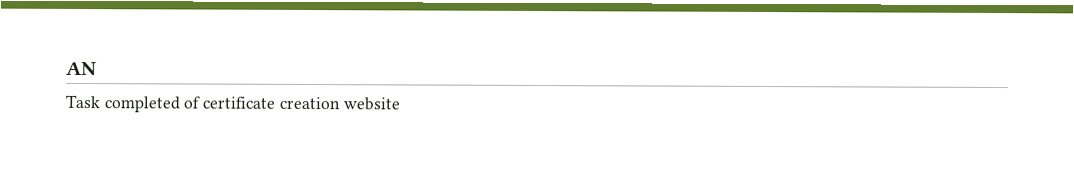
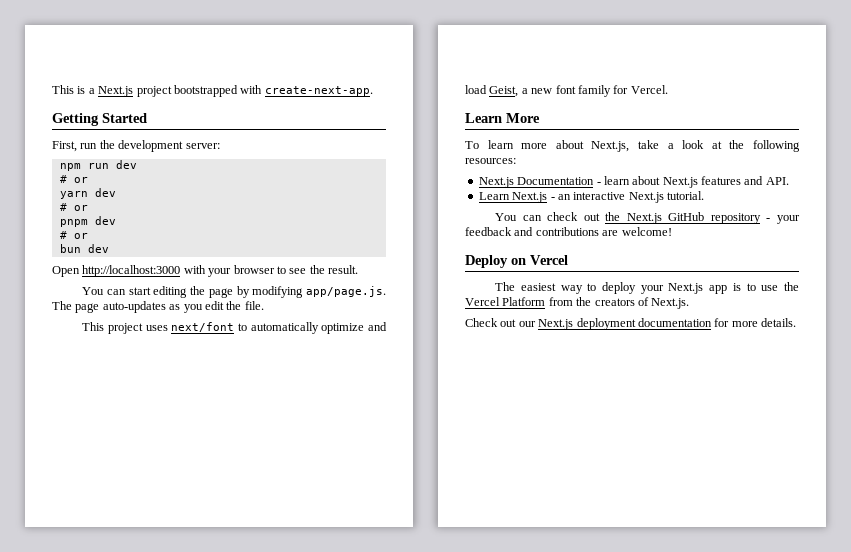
[66,61,97,76] [65,94,400,113] AN // Task completed of certificate creation website -> [52,85,373,97] [52,113,147,126] [52,140,220,152] [59,160,137,171] [59,175,88,183] [59,188,116,199] [59,203,88,211] [59,216,116,227] [59,231,88,239] [59,244,109,253] [52,265,358,277] [82,286,386,298] [52,301,264,313] [82,322,387,334] [465,85,668,97] [465,113,540,123] [465,140,800,152] [465,158,516,164] [478,176,789,188] [478,191,704,203] [495,212,800,224] [465,227,672,236] [465,255,568,268] [495,282,799,294] [465,297,690,309] [465,318,796,330] This is a Next.js project bootstrapped with create-next-app. // Getting Started // First, run the development server: // npm run dev // # or // yarn dev // # or // pnpm dev // # or // bun dev // Open http://localhost:3000 with your browser to see the result. // You can start editing the page by modifying app/page.js. The page auto-updates as you edit the file. // This project uses next/font to automatically optimize and load Geist, a new font family for Vercel. // Learn More // To learn more about Next.js, take a look at the following resources: // Next.js Documentation - learn about Next.js features and API. // Learn Next.js - an interactive Next.js tutorial. // You can check out the Next.js GitHub repository - your feedback and contributions are welcome! // Deploy on Vercel // The easiest way to deploy your Next.js app is to use the Vercel Platform from the creators of Next.js. // Check out our Next.js deployment documentation for more details.

